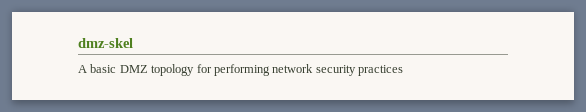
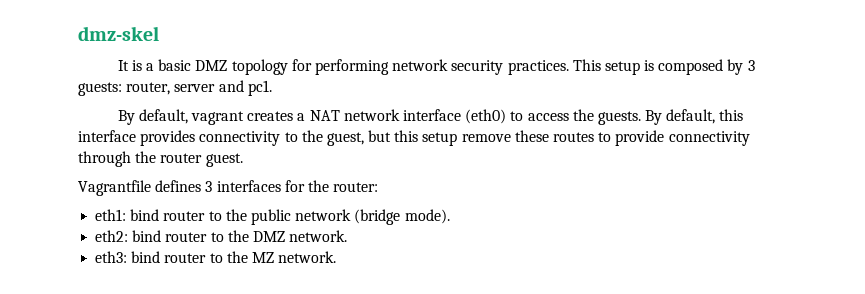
[78,65,87,73] A -> [117,60,155,71] It is a
[358,65,403,76] practices -> [507,59,755,75] [78,80,272,96] [117,109,744,125] [78,130,750,146] [78,151,243,167] [78,180,379,196] [95,209,450,225] [95,230,348,242] [95,251,337,263] practices. This setup is composed by 3 guests: router, server and pc1. // By default, vagrant creates a NAT network interface (eth0) to access the guests. By default, this interface provides connectivity to the guest, but this setup remove these routes to provide connectivity through the router guest. // Vagrantfile defines 3 interfaces for the router: // eth1: bind router to the public network (bridge mode). // eth2: bind router to the DMZ network. // eth3: bind router to the MZ network.

